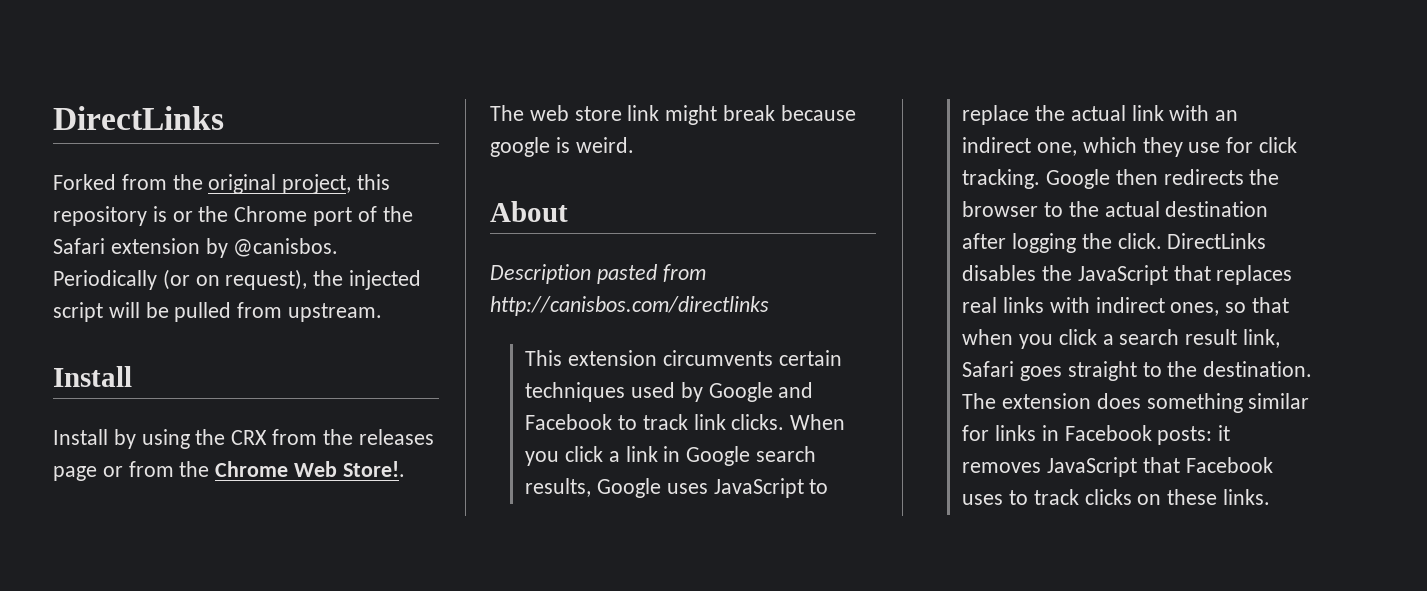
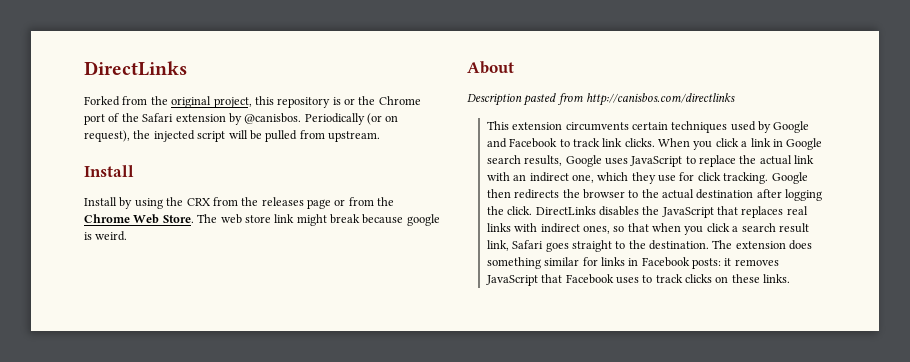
[342,461,405,477] Store!. -> [162,215,194,223] Store.

